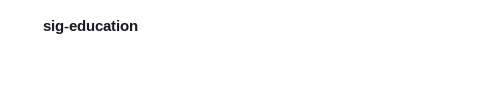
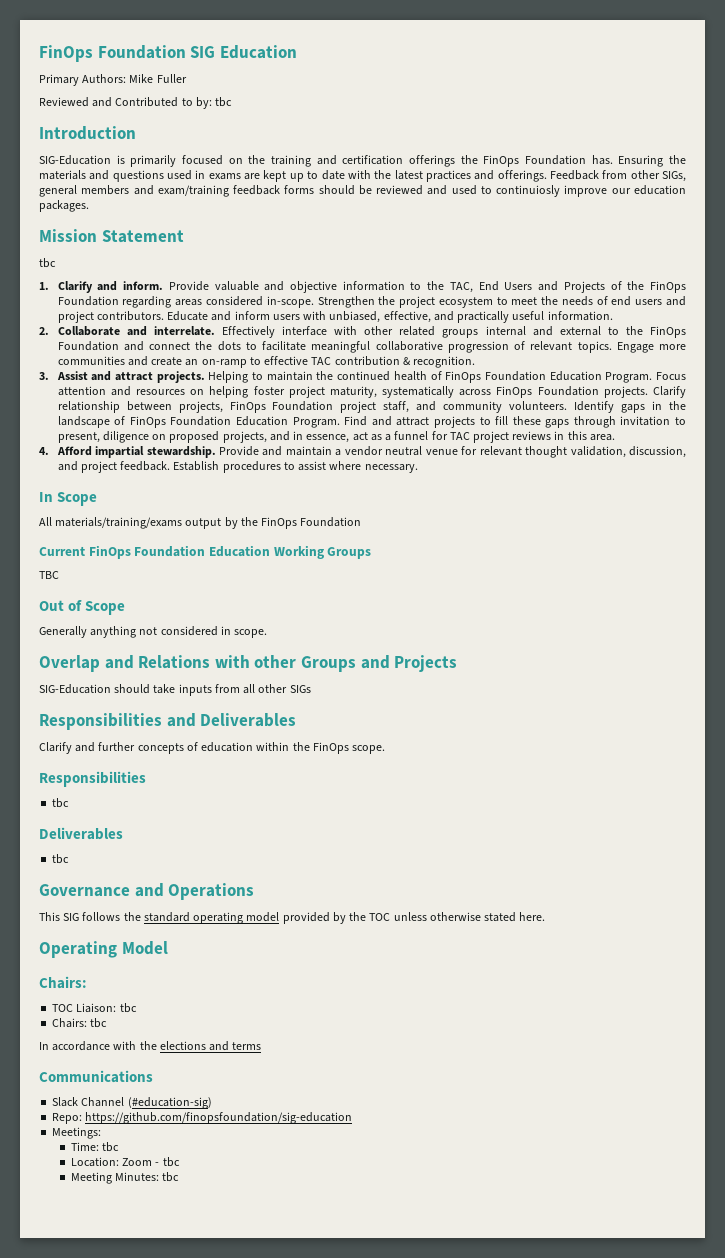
[43,20,138,34] sig-education -> [39,45,297,62] [39,74,187,86] [39,97,233,109] [39,126,136,140] [39,155,686,167] [39,170,687,182] [39,185,686,197] [39,200,89,212] [39,229,184,243] [39,258,56,268] [39,281,686,293] [57,296,687,308] [57,311,613,323] [39,326,687,338] [57,341,686,353] [57,356,476,368] [39,371,686,383] [57,386,686,398] [57,401,687,413] [57,416,687,428] [57,431,615,443] [39,446,686,458] [57,461,418,473] [39,492,98,506] [39,517,362,529] [39,545,372,559] [39,571,59,579] [39,600,126,615] [39,626,268,638] [39,655,458,672] [39,684,311,696] [39,713,297,730] [39,742,386,754] [39,771,146,787] [52,798,70,808] [39,827,123,840] [52,854,70,864] [39,883,255,900] [39,912,546,924] [39,941,168,958] [39,976,87,989] [52,1003,137,1013] [52,1018,108,1028] [39,1041,262,1051] [39,1070,153,1083] [52,1097,212,1109] [52,1112,353,1124] [52,1127,102,1139] [70,1142,120,1152] [70,1157,180,1167] [70,1172,180,1184] FinOps Foundation SIG Education // Primary Authors: Mike Fuller // Reviewed and Contributed to by: tbc // Introduction // SIG-Education is primarily focused on the training and certification offerings the FinOps Foundation has. Ensuring the materials and questions used in exams are kept up to date with the latest practices and offerings. Feedback from other SIGs, general members and exam/training feedback forms should be reviewed and used to continuiosly improve our education packages. // Mission Statement // tbc // 1. Clarify and inform. Provide valuable and objective information to the TAC, End Users and Projects of the FinOps Foundation regarding areas considered in-scope. Strengthen the project ecosystem to meet the needs of end users and project contributors. Educate and inform users with unbiased, effective, and practically useful information. // 2. Collaborate and interrelate. Effectively interface with other related groups internal and external to the FinOps Foundation and connect the dots to facilitate meaningful collaborative progression of relevant topics. Engage more communities and create an on-ramp to effective TAC contribution & recognition. // 3. Assist and attract projects. Helping to maintain the continued health of FinOps Foundation Education Program. Focus attention and resources on helping foster project maturity, systematically across FinOps Foundation projects. Clarify relationship between projects, FinOps Foundation project staff, and community volunteers. Identify gaps in the landscape of FinOps Foundation Education Program. Find and attract projects to fill these gaps through invitation to present, diligence on proposed projects, and in essence, act as a funnel for TAC project reviews in this area. // 4. Afford impartial stewardship. Provide and maintain a vendor neutral venue for relevant thought validation, discussion, and project feedback. Establish procedures to assist where necessary. // In Scope // All materials/training/exams output by the FinOps Foundation // Current FinOps Foundation Education Working Groups // TBC // Out of Scope // Generally anything not considered in scope. // Overlap and Relations with other Groups and Projects // SIG-Education should take inputs from all other SIGs // Responsibilities and Deliverables // Clarify and further concepts of education within the FinOps scope. // Responsibilities // tbc // Deliverables // tbc // Governance and Operations // This SIG follows the standard operating model provided by the TOC unless otherwise stated here. // Operating Model // Chairs: // TOC Liaison: tbc // Chairs: tbc // In accordance with the elections and terms // Communications // Slack Channel (#education-sig) // Repo: https://github.com/finopsfoundation/sig-education // Meetings: // Time: tbc // Location: Zoom - tbc // Meeting Minutes: tbc

